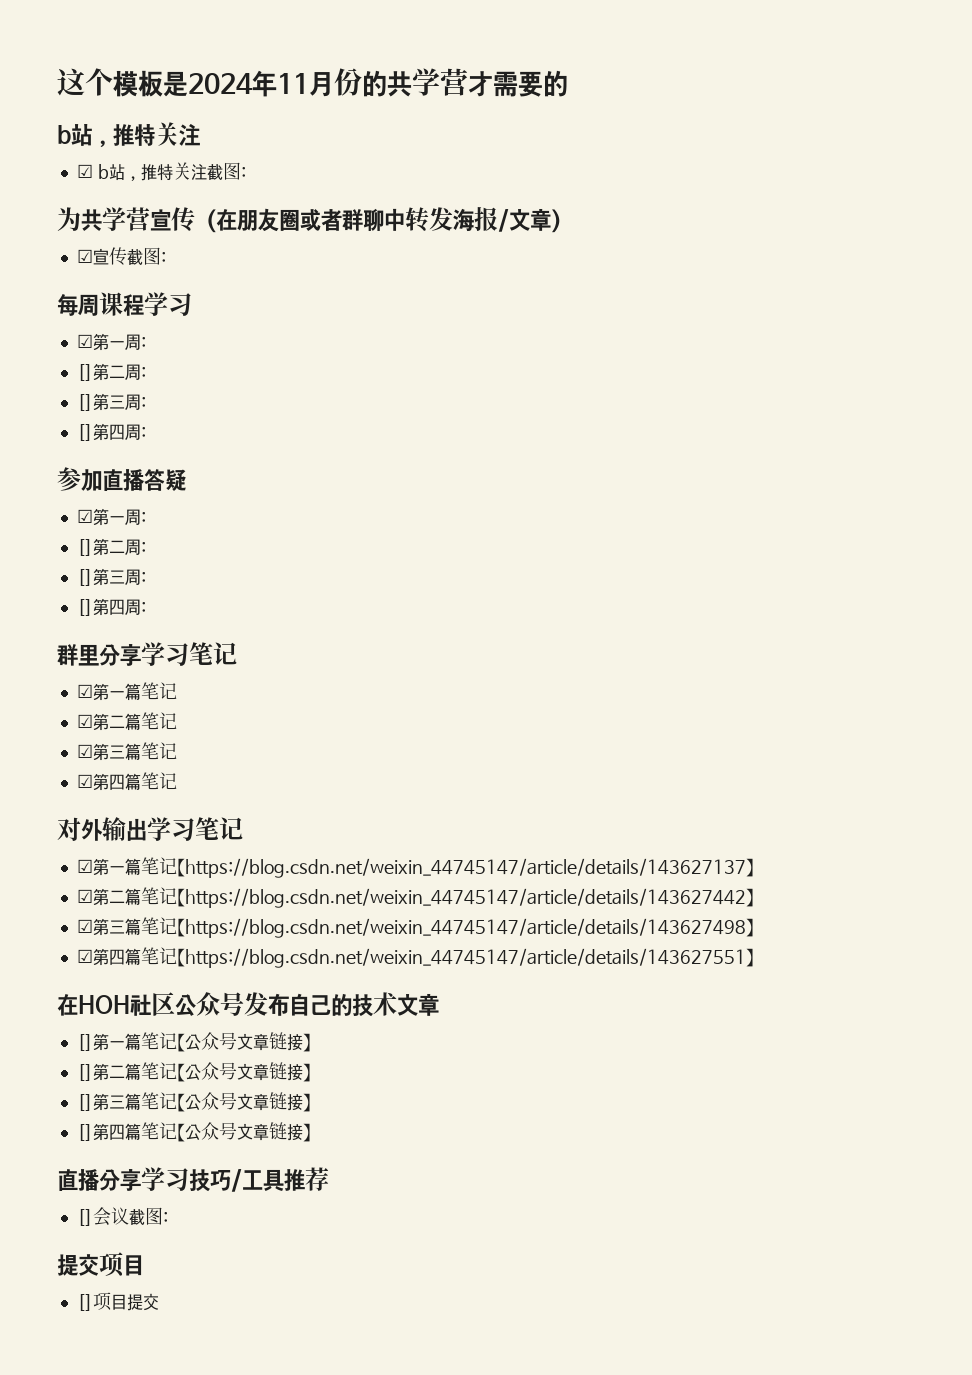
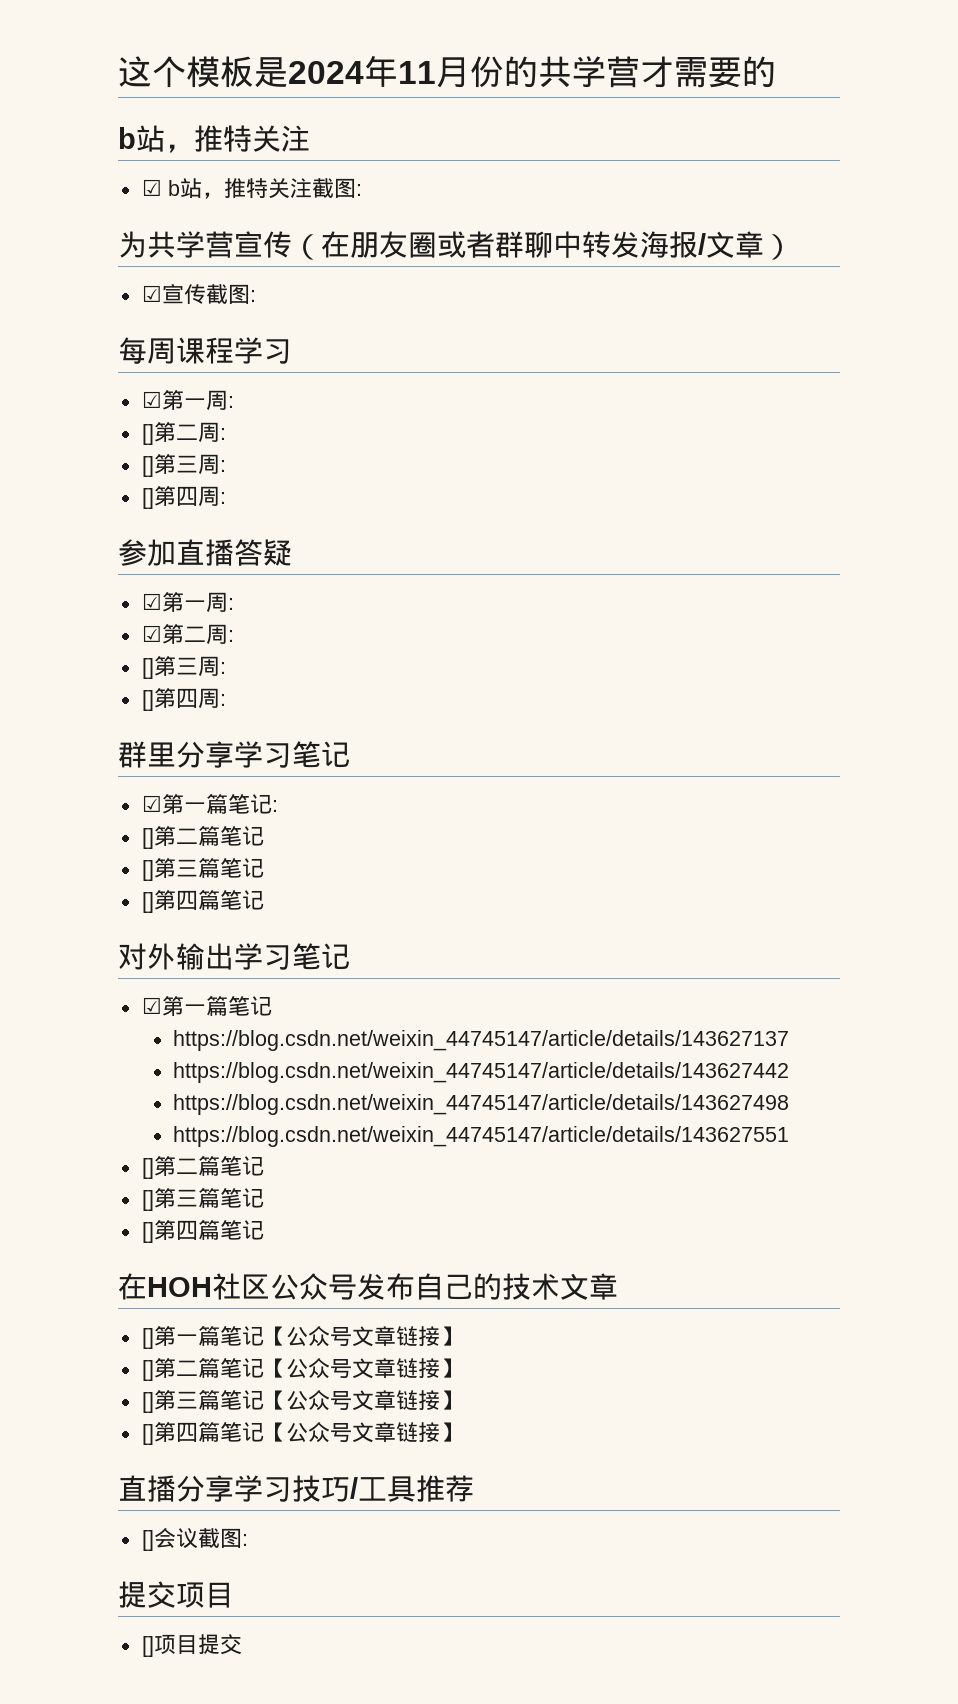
[76,539,93,556] [] -> [141,625,162,642] ☑
[76,712,177,731] [76,742,177,761] [76,774,93,788] // ☑第二篇笔记 // ☑第三篇笔记 // ☑ -> [271,800,278,812] [141,826,264,849] [141,858,264,881] [141,892,154,913] : // []第二篇笔记 // []第三篇笔记 // []
[176,858,185,877] 【 -> (272, 1006) //
[745,858,754,877] [76,887,754,908] [76,917,754,938] [76,947,754,968] 】 // ☑第二篇笔记【https://blog.csdn.net/weixin_44745147/article/details/143627442】 // ☑第三篇笔记【https://blog.csdn.net/weixin_44745147/article/details/143627498】 // ☑第四篇笔记【https://blog.csdn.net/weixin_44745147/article/details/143627551】 -> [173,1062,790,1083] [173,1094,790,1115] [173,1126,790,1147] [141,1156,264,1179] [141,1188,264,1211] [141,1220,264,1243] // https://blog.csdn.net/weixin_44745147/article/details/143627442 // https://blog.csdn.net/weixin_44745147/article/details/143627498 // https://blog.csdn.net/weixin_44745147/article/details/143627551 // []第二篇笔记 // []第三篇笔记 // []第四篇笔记

